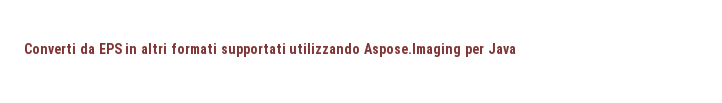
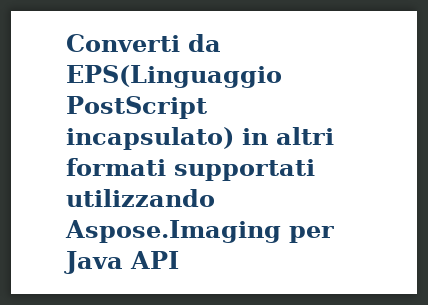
[98,43,122,54] EPS -> [66,65,282,88] [66,96,207,119] [66,127,234,150] EPS(Linguaggio PostScript incapsulato)
(516, 48) none -> [130,251,179,269] API

